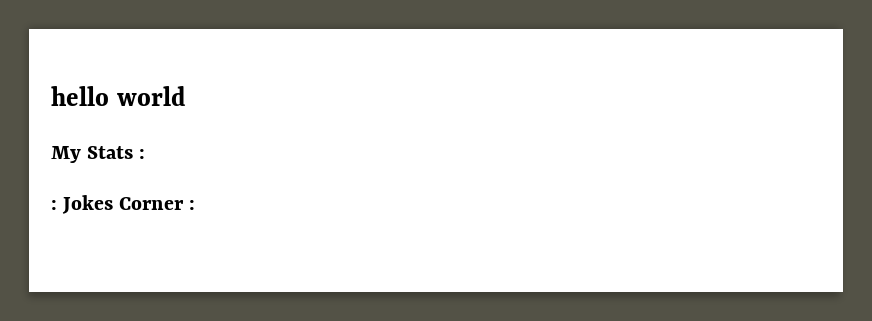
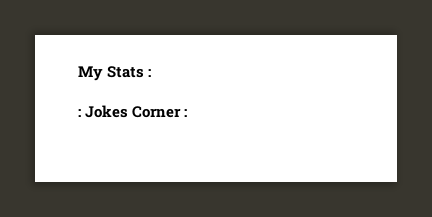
[51,86,186,106] hello world // -> (78, 73) none

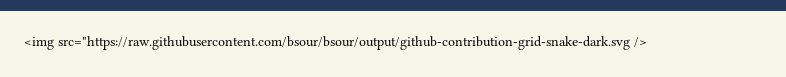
[78,66,152,81] [78,105,188,118] My Stats : // : Jokes Corner : -> [24,36,647,50] <img src="https://raw.githubusercontent.com/bsour/bsour/output/github-contribution-grid-snake-dark.svg />

